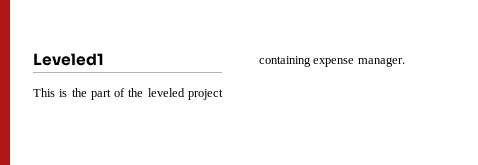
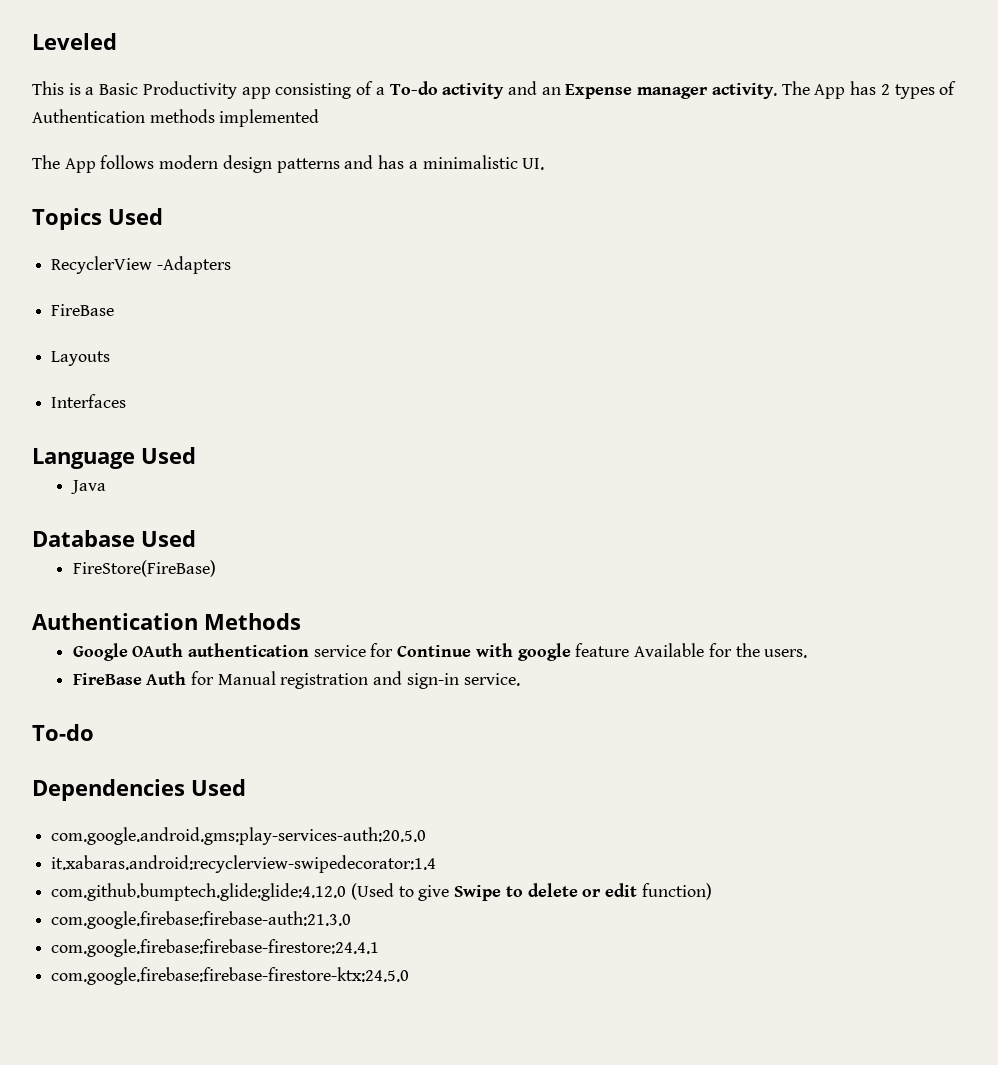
[33,53,104,66] Leveled1 -> [32,33,117,50] Leveled
[71,88,223,100] [259,56,405,67] the part of the leveled project containing expense manager. -> [85,81,957,99] [32,109,320,127] [32,155,545,173] [32,208,163,230] [51,256,231,274] [51,304,115,316] [51,351,111,366] [51,394,127,408] [32,447,196,469] [70,480,106,494] [32,530,196,547] [72,560,216,577] [32,613,301,630] [72,643,808,661] [72,671,520,689] [32,724,94,741] [32,779,246,801] [51,827,427,845] [51,855,437,873] [51,883,712,901] [51,911,352,929] [51,939,380,957] [51,967,410,985] a Basic Productivity app consisting of a To-do activity and an Expense manager activity. The App has 2 types of Authentication methods implemented // The App follows modern design patterns and has a minimalistic UI. // Topics Used // RecyclerView -Adapters // FireBase // Layouts // Interfaces // Language Used // Java // Database Used // FireStore(FireBase) // Authentication Methods // Google OAuth authentication service for Continue with google feature Available for the users. // FireBase Auth for Manual registration and sign-in service. // To-do // Dependencies Used // com.google.android.gms:play-services-auth:20.5.0 // it.xabaras.android:recyclerview-swipedecorator:1.4 // com.github.bumptech.glide:glide:4.12.0 (Used to give Swipe to delete or edit function) // com.google.firebase:firebase-auth:21.3.0 // com.google.firebase:firebase-firestore:24.4.1 // com.google.firebase:firebase-firestore-ktx:24.5.0

